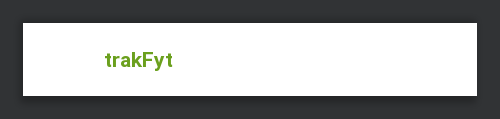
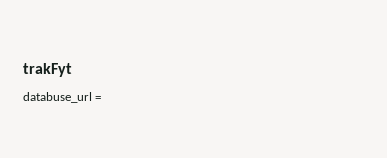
(173, 61) none -> [23,92,102,103] // databuse_url =

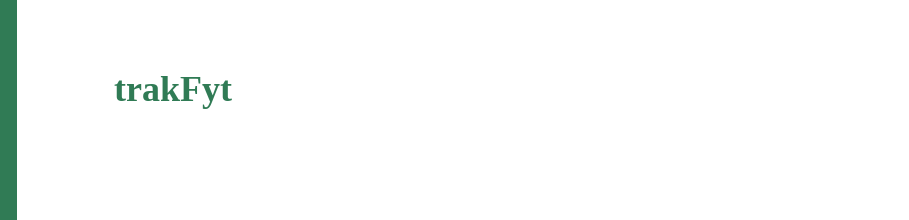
[23,92,102,103] // databuse_url = -> (232, 92) none

